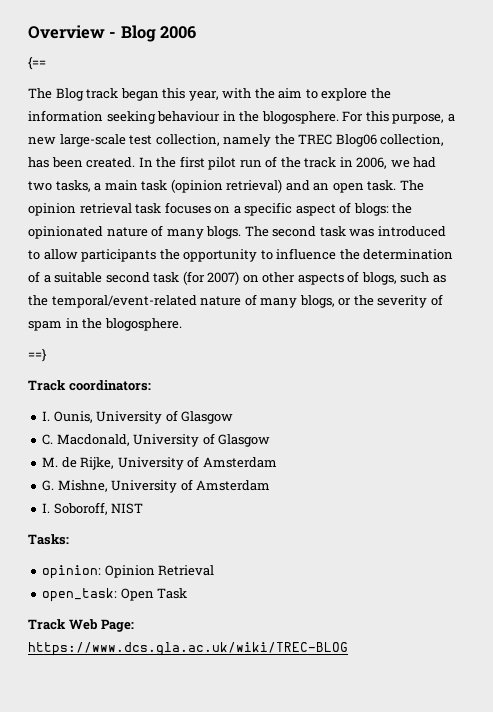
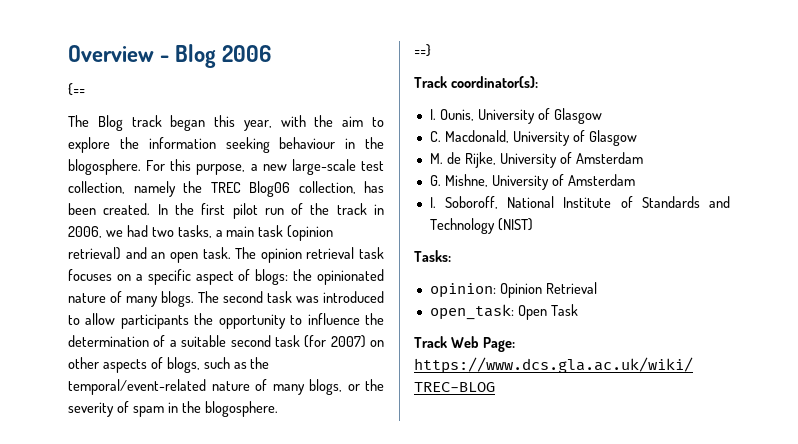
[68,380,151,391] coordinators: -> [450,76,538,88] coordinator(s):
[111,503,144,514] NIST -> [507,196,730,208] [429,218,533,234] National Institute of Standards and Technology (NIST)

